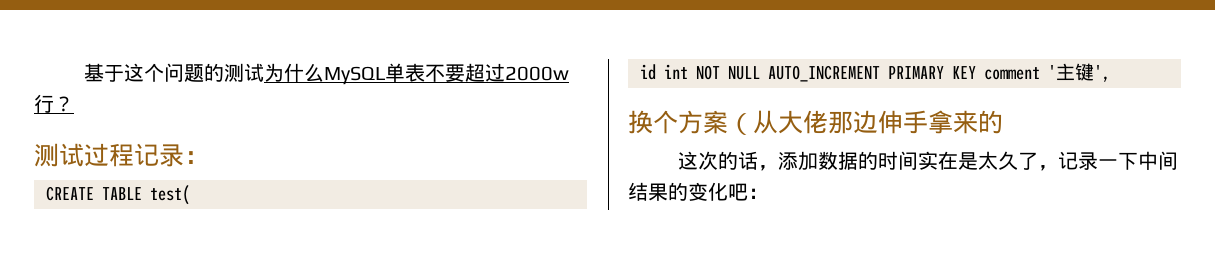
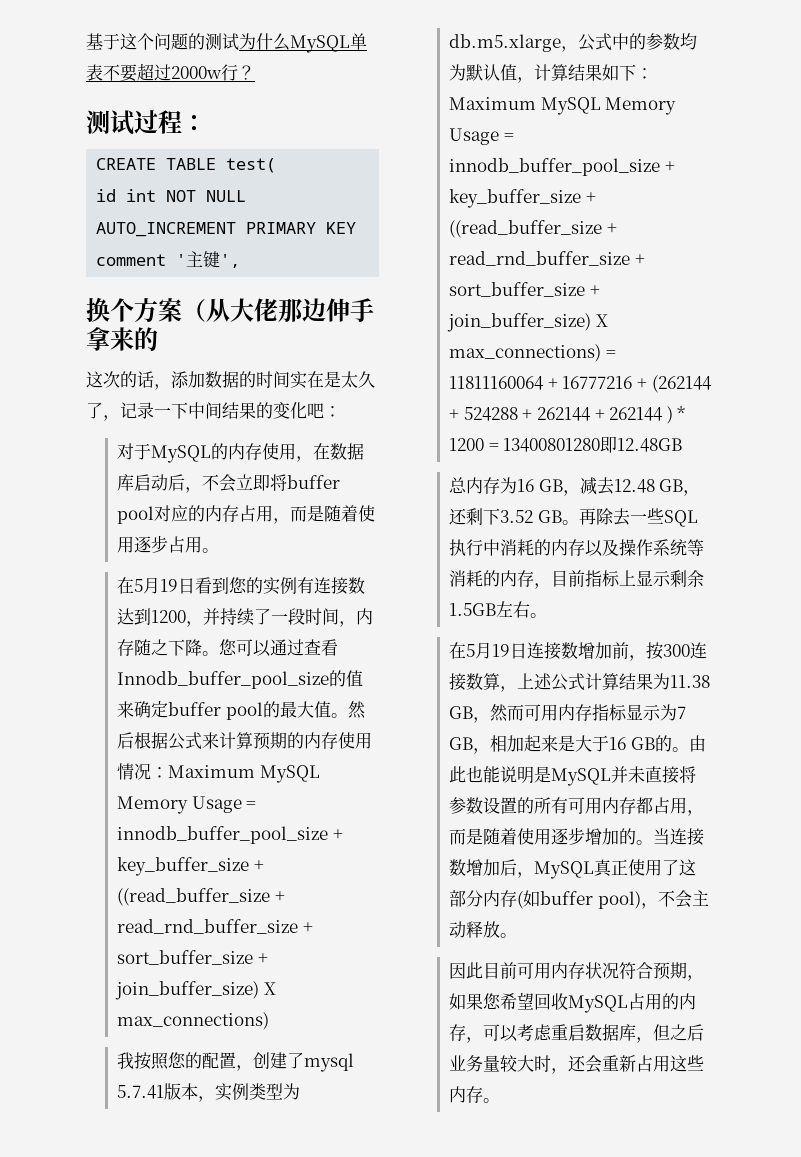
[134,143,184,167] 记录 -> (182, 122) none
(768, 193) none -> [117,443,365,463] [117,474,341,493] [117,505,376,524] [117,535,220,553] [117,577,366,595] [117,608,374,627] [117,639,339,657] [117,670,364,689] [117,701,366,720] [117,732,373,750] [117,763,320,783] [117,796,257,814] [117,826,343,844] [117,857,264,876] [117,888,285,906] [117,919,313,934] [117,950,268,965] [115,981,276,1000] [117,1012,270,1030] [117,1052,355,1072] [117,1083,301,1102] [449,33,698,52] [449,64,654,83] [449,97,677,115] [449,128,514,145] [449,158,675,176] [449,189,596,208] [449,220,617,238] [449,251,645,266] [449,282,600,297] [447,313,608,332] [449,344,616,362] [449,375,712,393] [449,406,686,424] [449,436,683,453] [449,477,701,496] [449,508,698,527] [449,539,705,557] [449,570,705,589] [449,601,548,618] [449,642,708,661] [449,673,711,692] [449,704,687,723] [449,735,706,754] [449,766,697,786] [449,797,705,816] [449,827,705,846] [449,859,697,879] [449,890,709,909] [449,921,518,938] [449,962,705,981] [449,992,697,1013] [449,1024,705,1043] [449,1055,705,1074] [449,1086,501,1103] // 对于MySQL的内存使用，在数据库启动后，不会立即将buffer pool对应的内存占用，而是随着使用逐步占用。 // 在5月19日看到您的实例有连接数达到1200，并持续了一段时间，内存随之下降。您可以通过查看Innodb_buffer_pool_size的值来确定buffer pool的最大值。然后根据公式来计算预期的内存使用情况：Maximum MySQL Memory Usage = innodb_buffer_pool_size + key_buffer_size + ((read_buffer_size + read_rnd_buffer_size + sort_buffer_size + join_buffer_size) X max_connections) // 我按照您的配置，创建了mysql 5.7.41版本，实例类型为db.m5.xlarge，公式中的参数均为默认值，计算结果如下：Maximum MySQL Memory Usage = innodb_buffer_pool_size + key_buffer_size + ((read_buffer_size + read_rnd_buffer_size + sort_buffer_size + join_buffer_size) X max_connections) = 11811160064 + 16777216 + (262144 + 524288 + 262144 + 262144 ) * 1200 = 13400801280即12.48GB // 总内存为16 GB，减去12.48 GB，还剩下3.52 GB。再除去一些SQL执行中消耗的内存以及操作系统等消耗的内存，目前指标上显示剩余1.5GB左右。 // 在5月19日连接数增加前，按300连接数算，上述公式计算结果为11.38 GB，然而可用内存指标显示为7 GB，相加起来是大于16 GB的。由此也能说明是MySQL并未直接将参数设置的所有可用内存都占用，而是随着使用逐步增加的。当连接数增加后，MySQL真正使用了这部分内存(如buffer pool)，不会主动释放。 // 因此目前可用内存状况符合预期，如果您希望回收MySQL占用的内存，可以考虑重启数据库，但之后业务量较大时，还会重新占用这些内存。

